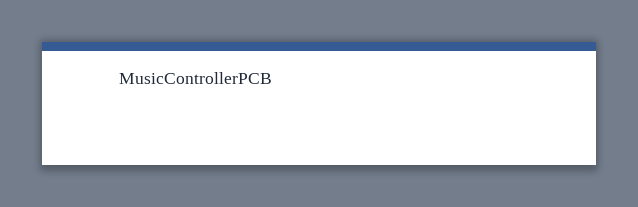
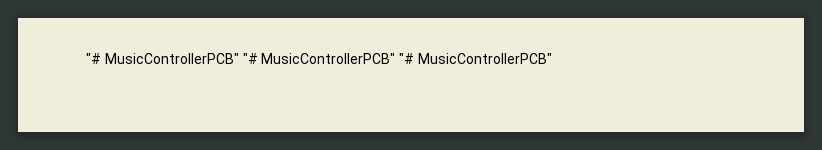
[119,72,272,84] MusicControllerPCB -> [86,53,552,64] "# MusicControllerPCB" "# MusicControllerPCB" "# MusicControllerPCB"

